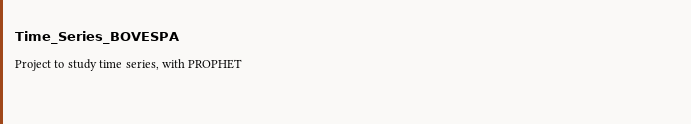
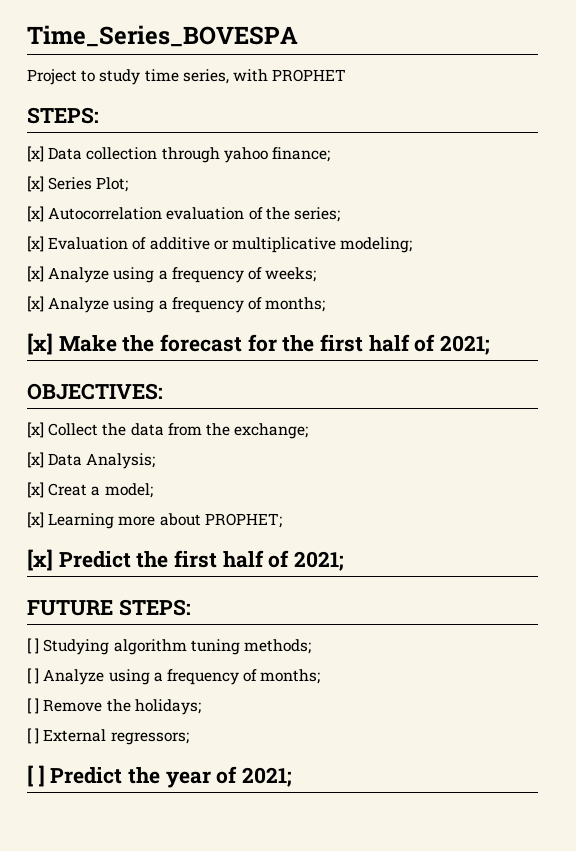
(243, 64) none -> [27,107,99,124] [27,146,330,163] [27,176,129,192] [27,206,340,222] [27,236,413,253] [27,266,317,283] [27,296,326,313] [27,333,491,355] [27,383,163,400] [27,422,309,439] [27,452,156,469] [27,482,153,498] [27,512,282,529] [27,549,345,571] [27,599,191,616] [27,638,311,655] [27,668,321,685] [27,698,201,715] [27,728,189,745] [27,765,293,788] // STEPS: // [x] Data collection through yahoo finance; // [x] Series Plot; // [x] Autocorrelation evaluation of the series; // [x] Evaluation of additive or multiplicative modeling; // [x] Analyze using a frequency of weeks; // [x] Analyze using a frequency of months; // [x] Make the forecast for the first half of 2021; // OBJECTIVES: // [x] Collect the data from the exchange; // [x] Data Analysis; // [x] Creat a model; // [x] Learning more about PROPHET; // [x] Predict the first half of 2021; // FUTURE STEPS: // [ ] Studying algorithm tuning methods; // [ ] Analyze using a frequency of months; // [ ] Remove the holidays; // [ ] External regressors; // [ ] Predict the year of 2021;

